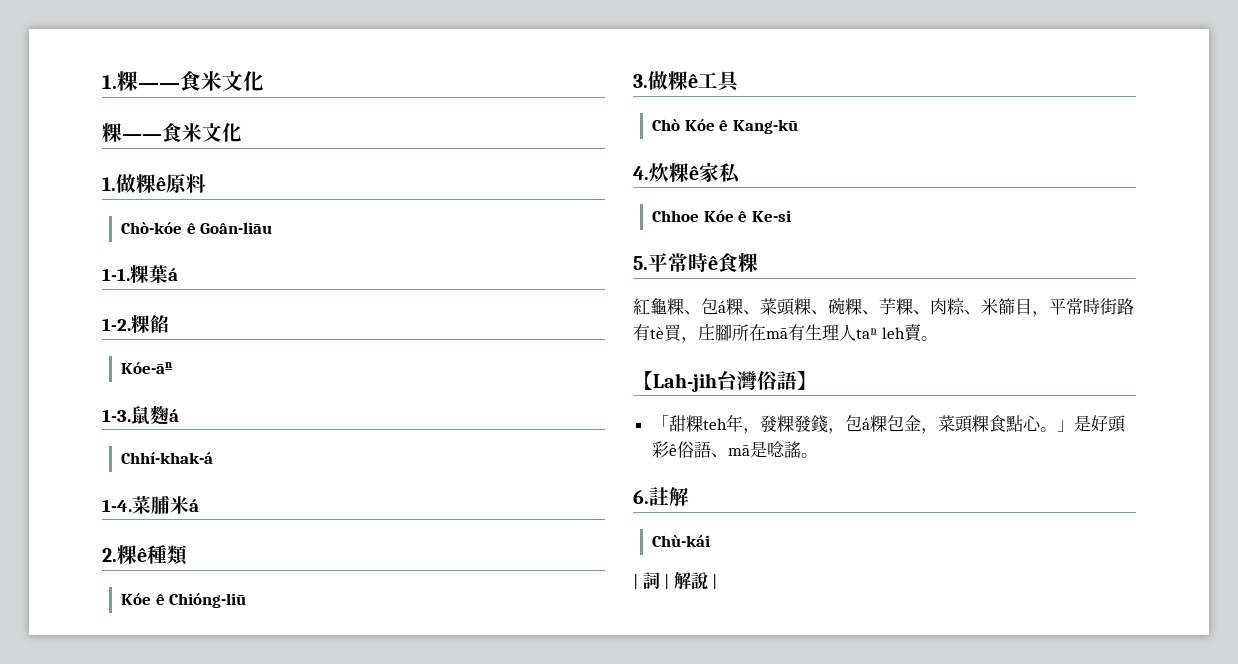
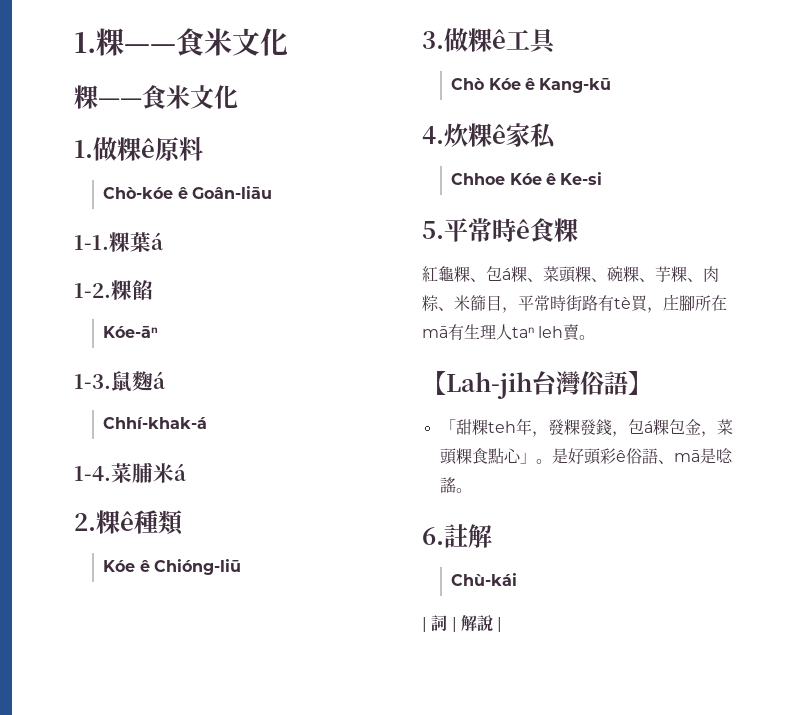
[1039,420,1074,432] 。」 -> [519,452,552,464] 」。

